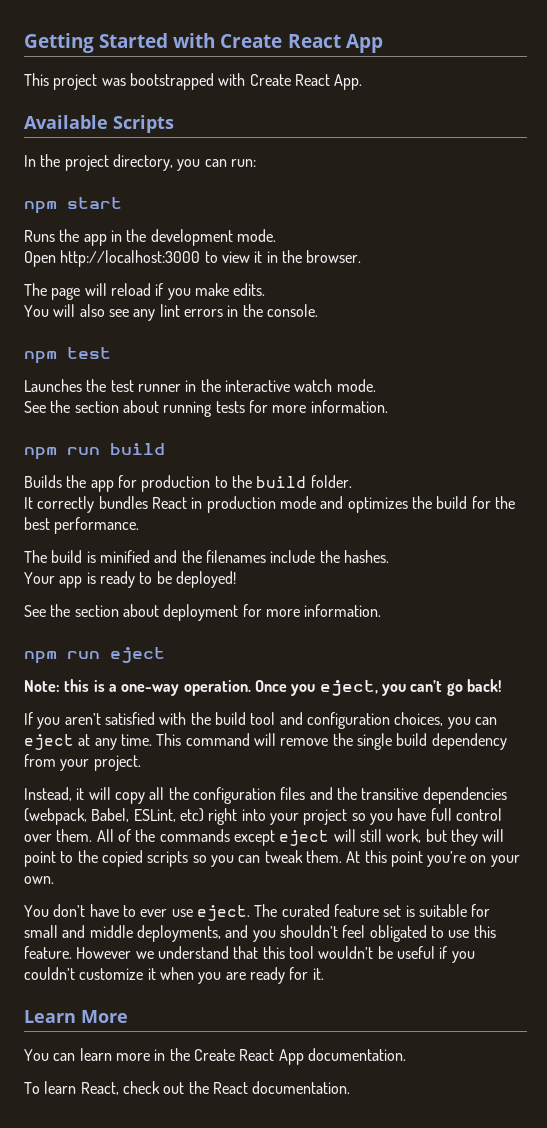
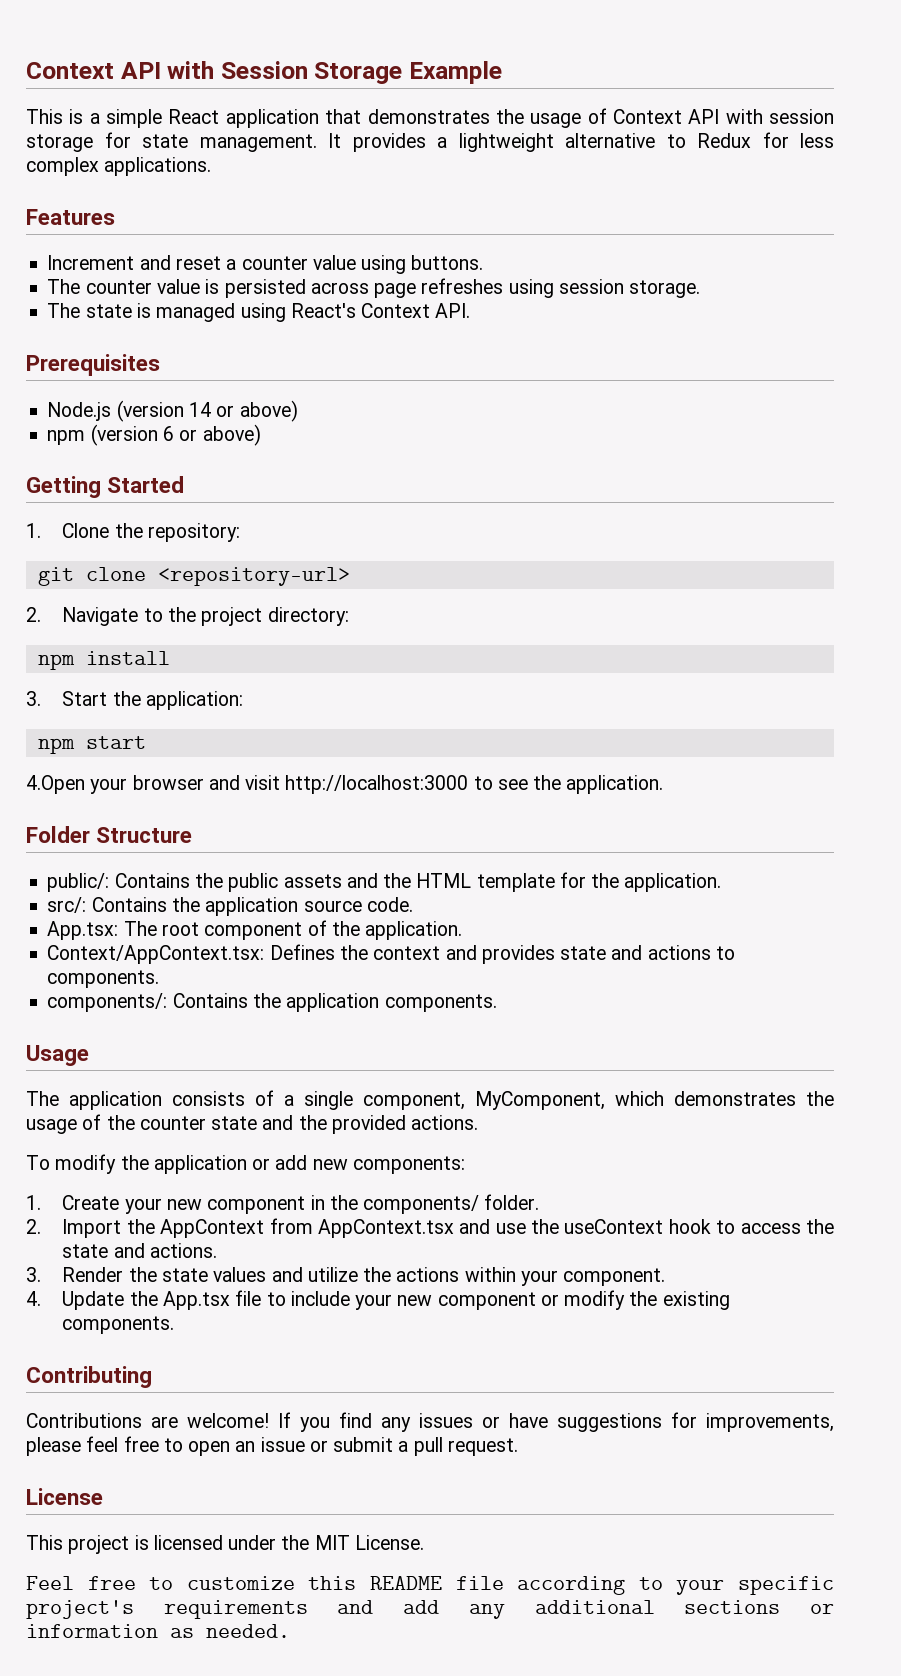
[24,33,383,53] [24,73,363,90] [24,115,174,133] [24,154,256,171] [24,197,122,214] [24,229,276,246] [24,250,362,267] [24,283,266,300] [24,304,318,321] [24,347,111,364] [24,379,376,392] [24,400,388,417] [24,443,165,460] [24,475,352,492] [24,496,515,513] [24,517,140,534] [24,550,389,563] [24,571,236,588] [24,604,382,621] [24,647,165,664] [24,679,502,696] [24,712,497,729] [24,733,507,750] [24,754,141,771] [24,787,507,804] [24,808,502,825] [24,829,505,846] [24,850,520,867] [24,876,54,884] [24,904,491,921] [24,925,496,942] [24,946,475,963] [24,967,324,984] [24,1010,128,1023] [24,1048,406,1065] [24,1081,351,1095] Getting Started with Create React App // This project was bootstrapped with Create React App. // Available Scripts // In the project directory, you can run: // npm start // Runs the app in the development mode. // Open http://localhost:3000 to view it in the browser. // The page will reload if you make edits. // You will also see any lint errors in the console. // npm test // Launches the test runner in the interactive watch mode. // See the section about running tests for more information. // npm run build // Builds the app for production to the build folder. // It correctly bundles React in production mode and optimizes the build for the best performance. // The build is minified and the filenames include the hashes. // Your app is ready to be deployed! // See the section about deployment for more information. // npm run eject // Note: this is a one-way operation. Once you eject, you can’t go back! // If you aren’t satisfied with the build tool and configuration choices, you can eject at any time. This command will remove the single build dependency from your project. // Instead, it will copy all the configuration files and the transitive dependencies (webpack, Babel, ESLint, etc) right into your project so you have full control over them. All of the commands except eject will still work, but they will point to the copied scripts so you can tweak them. At this point you’re on your own. // You don’t have to ever use eject. The curated feature set is suitable for small and middle deployments, and you shouldn’t feel obligated to use this feature. However we understand that this tool wouldn’t be useful if you couldn’t customize it when you are ready for it. // Learn More // You can learn more in the Create React App documentation. // To learn React, check out the React documentation. -> [26,61,503,84] [26,108,834,128] [26,132,834,152] [26,157,212,176] [26,209,115,225] [47,255,484,274] [47,278,701,298] [47,303,471,322] [26,354,160,376] [47,400,298,422] [47,424,261,446] [26,476,185,498] [26,523,240,542] [37,567,350,586] [26,607,349,626] [37,651,170,670] [26,691,243,710] [37,736,146,754] [26,775,664,794] [26,826,193,843] [47,872,722,892] [47,897,413,916] [47,920,463,940] [47,944,735,964] [47,970,160,988] [47,993,497,1012] [26,1045,89,1066] [26,1090,834,1110] [26,1114,479,1134] [26,1154,465,1174] [26,1194,540,1214] [26,1218,835,1238] [62,1243,217,1258] [26,1267,666,1286] [26,1290,730,1310] [62,1316,175,1334] [26,1366,152,1388] [26,1412,834,1432] [26,1436,518,1456] [26,1488,103,1505] [26,1535,424,1554] [26,1576,835,1595] [26,1600,834,1619] [26,1624,290,1638] Context API with Session Storage Example // This is a simple React application that demonstrates the usage of Context API with session storage for state management. It provides a lightweight alternative to Redux for less complex applications. // Features // Increment and reset a counter value using buttons. // The counter value is persisted across page refreshes using session storage. // The state is managed using React's Context API. // Prerequisites // Node.js (version 14 or above) // npm (version 6 or above) // Getting Started // 1. Clone the repository: // git clone <repository-url> // 2. Navigate to the project directory: // npm install // 3. Start the application: // npm start // 4.Open your browser and visit http://localhost:3000 to see the application. // Folder Structure // public/: Contains the public assets and the HTML template for the application. // src/: Contains the application source code. // App.tsx: The root component of the application. // Context/AppContext.tsx: Defines the context and provides state and actions to components. // components/: Contains the application components. // Usage // The application consists of a single component, MyComponent, which demonstrates the usage of the counter state and the provided actions. // To modify the application or add new components: // 1. Create your new component in the components/ folder. // 2. Import the AppContext from AppContext.tsx and use the useContext hook to access the state and actions. // 3. Render the state values and utilize the actions within your component. // 4. Update the App.tsx file to include your new component or modify the existing components. // Contributing // Contributions are welcome! If you find any issues or have suggestions for improvements, please feel free to open an issue or submit a pull request. // License // This project is licensed under the MIT License. // Feel free to customize this README file according to your specific project's requirements and add any additional sections or information as needed.

